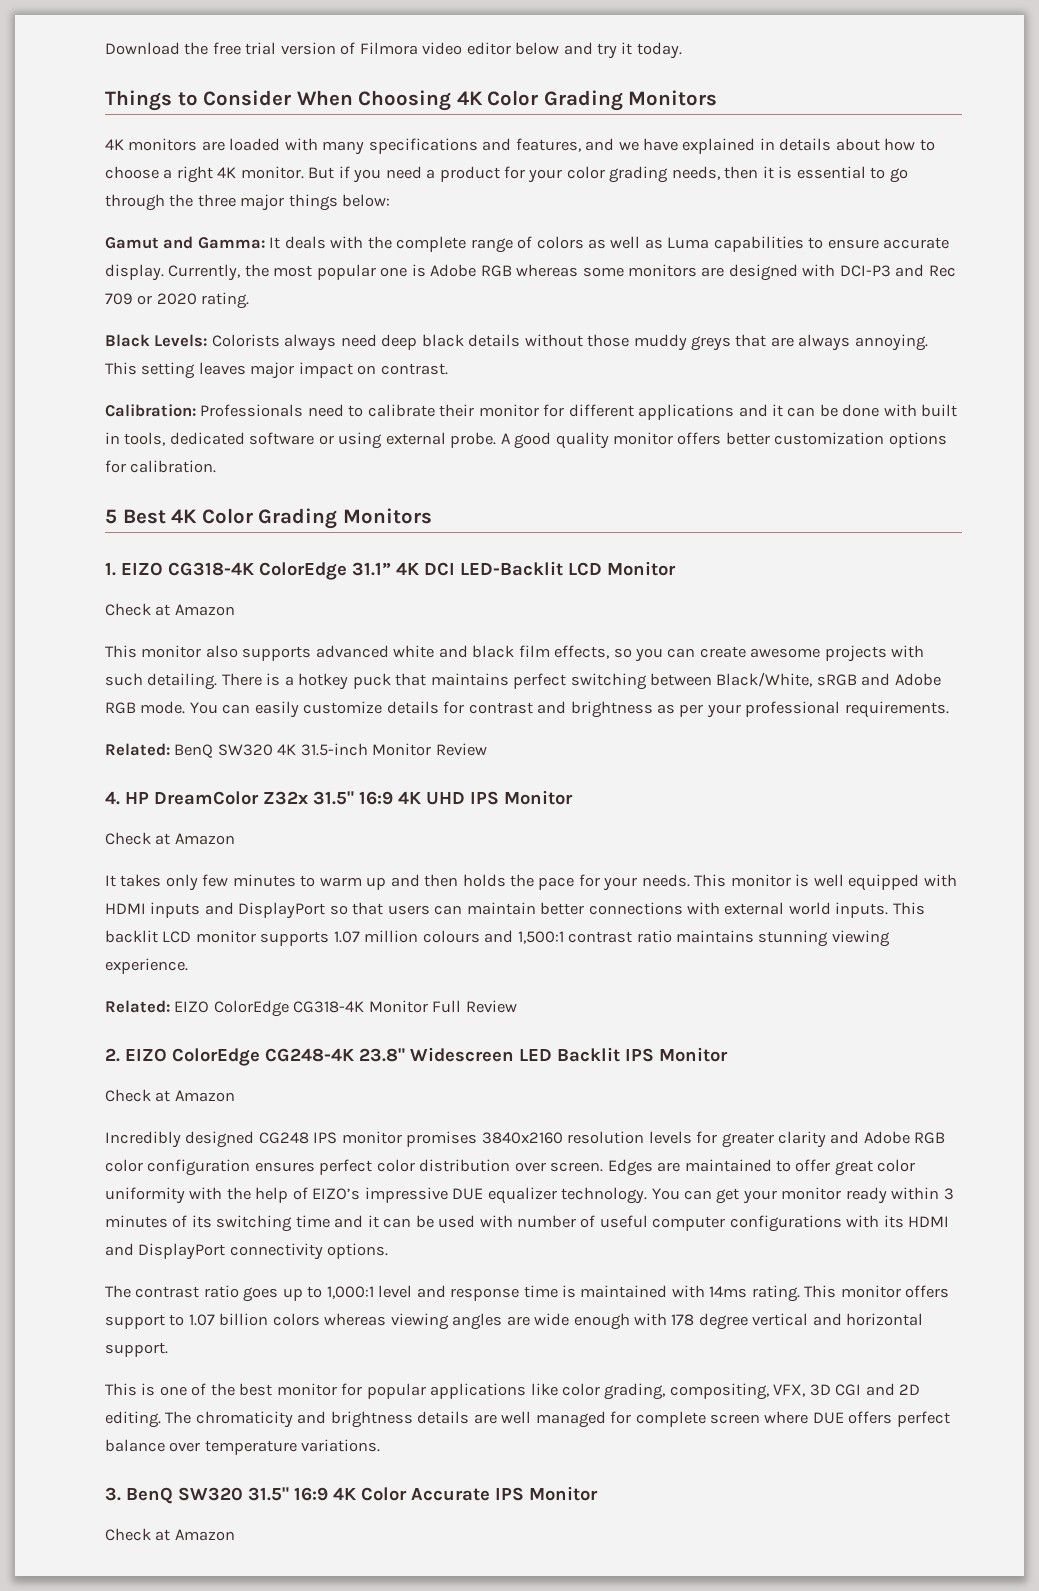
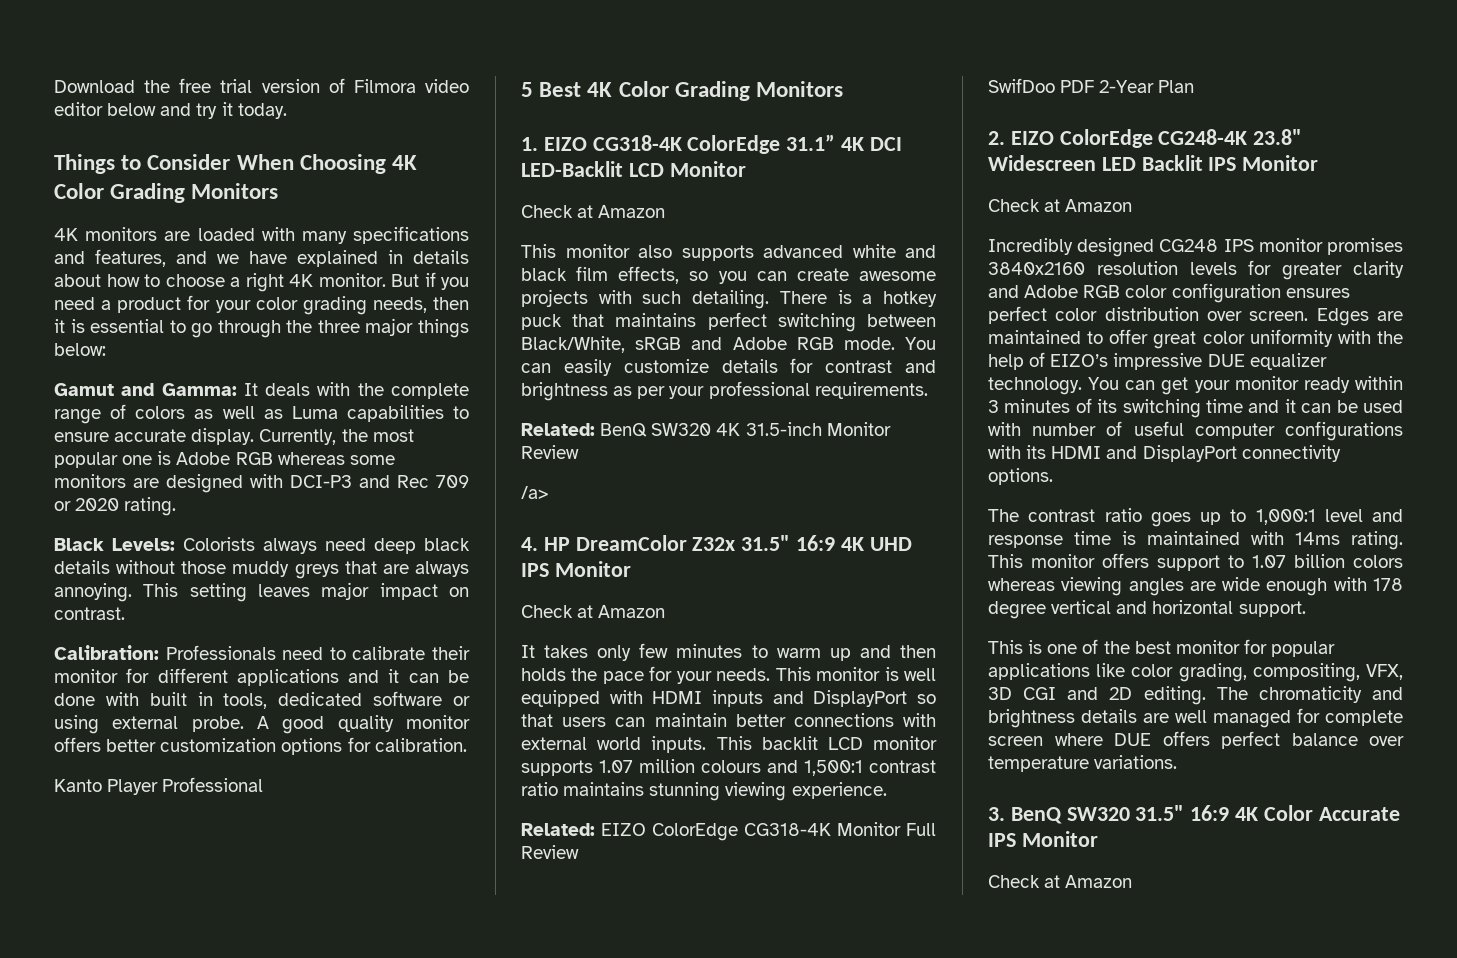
(217, 466) none -> [54,777,264,795] // Kanto Player Professional
(487, 749) none -> [521,486,549,499] // /a>
(517, 1006) none -> [988,78,1195,93] // SwifDoo PDF 2-Year Plan

